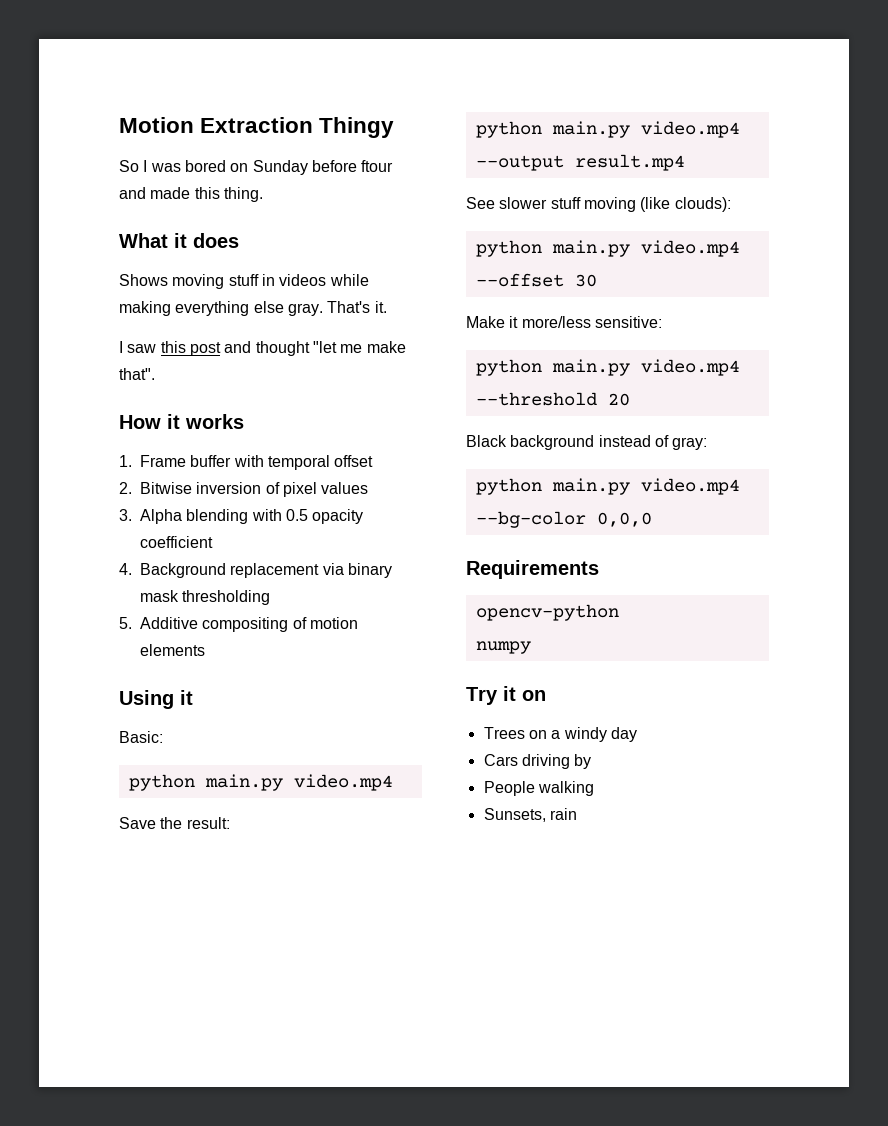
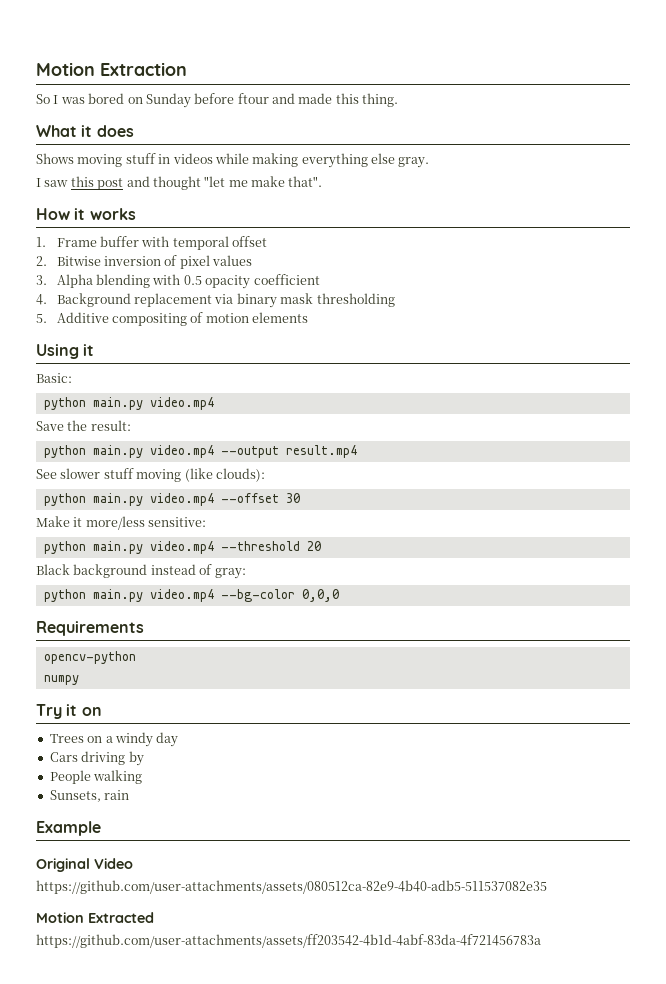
[319,117,395,138] Thingy -> (187, 69) none
[327,301,387,313] That's it. -> (430, 162) none
(577, 814) none -> [36,821,101,836] [36,858,133,872] [36,880,547,894] [36,912,154,923] [36,934,541,948] // Example // Original Video // https://github.com/user-attachments/assets/080512ca-82e9-4b40-adb5-511537082e35 // Motion Extracted // https://github.com/user-attachments/assets/ff203542-4b1d-4abf-83da-4f721456783a

